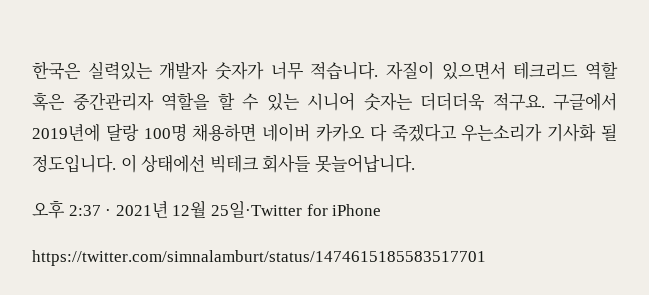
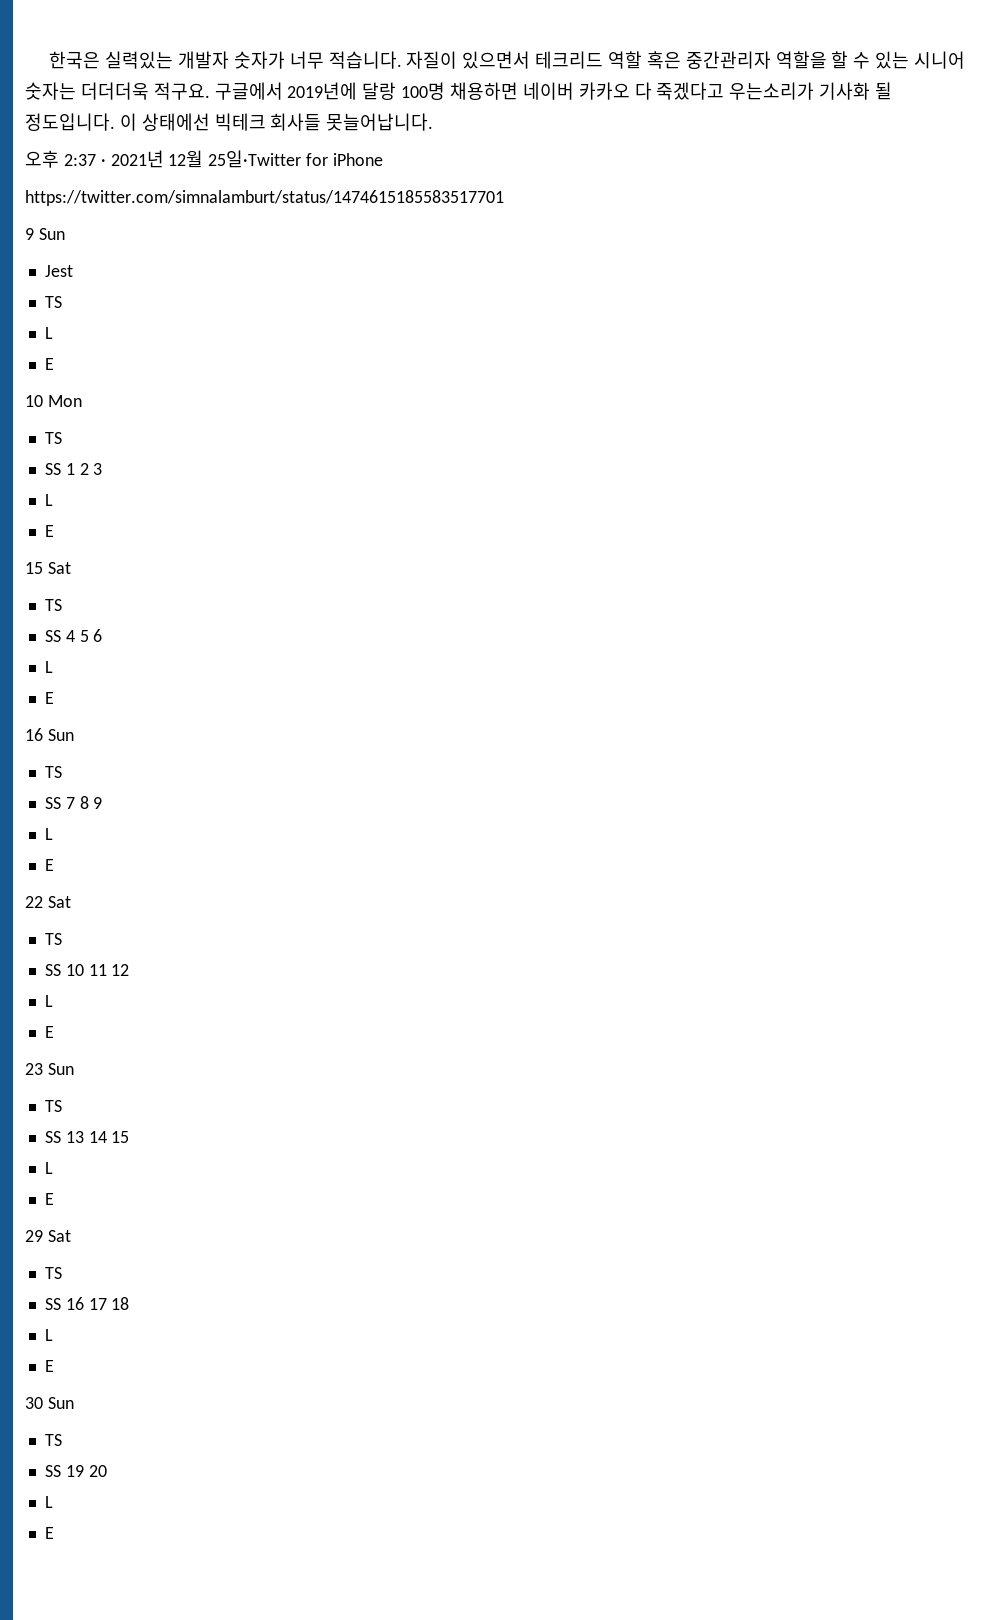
(486, 258) none -> [25,228,65,240] [44,265,73,277] [44,296,62,308] [44,327,53,339] [44,358,54,370] [25,395,82,407] [44,432,62,444] [44,463,103,475] [44,494,53,506] [44,525,54,537] [25,562,71,574] [44,599,62,611] [44,629,103,642] [44,661,53,673] [44,692,54,704] [25,728,74,741] [44,766,62,778] [44,796,103,809] [44,828,53,840] [44,859,54,871] [25,896,71,908] [44,933,62,945] [44,964,130,976] [44,995,53,1007] [44,1026,54,1038] [25,1063,74,1075] [44,1100,62,1112] [44,1131,130,1143] [44,1162,53,1174] [44,1193,54,1205] [25,1230,71,1242] [44,1267,62,1279] [44,1297,130,1310] [44,1329,53,1341] [44,1360,54,1372] [25,1397,74,1409] [44,1434,62,1446] [44,1465,107,1477] [44,1496,53,1508] [44,1527,54,1539] // 9 Sun // Jest // TS // L // E // 10 Mon // TS // SS 1 2 3 // L // E // 15 Sat // TS // SS 4 5 6 // L // E // 16 Sun // TS // SS 7 8 9 // L // E // 22 Sat // TS // SS 10 11 12 // L // E // 23 Sun // TS // SS 13 14 15 // L // E // 29 Sat // TS // SS 16 17 18 // L // E // 30 Sun // TS // SS 19 20 // L // E

